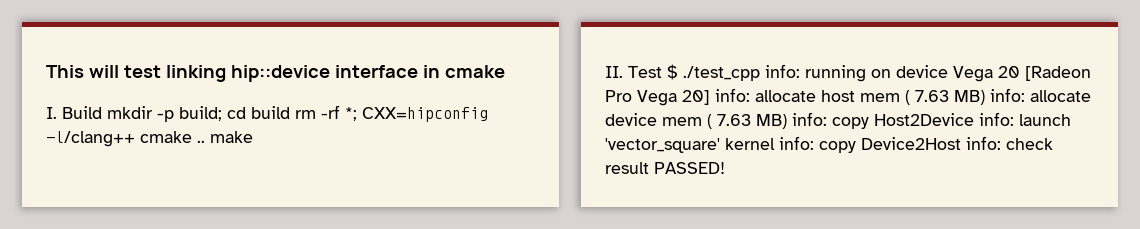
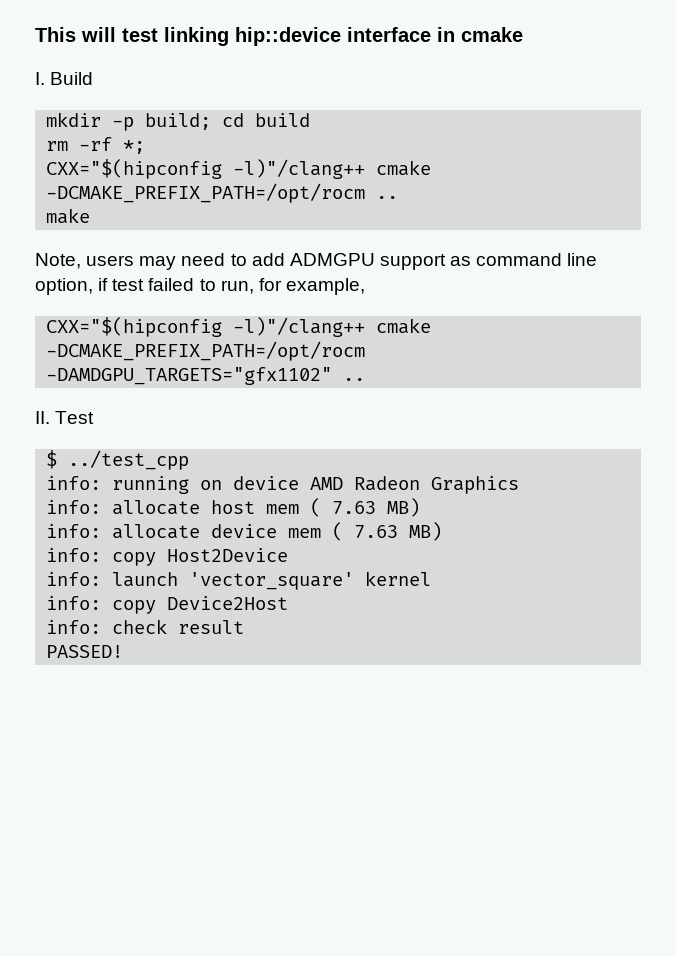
(102, 112) none -> (94, 78) //
(290, 112) none -> (311, 120) //
[362,107,488,122] [46,131,205,147] CXX=hipconfig -l/clang++ cmake .. -> [46,159,432,179] [46,183,399,203] // CXX="$(hipconfig -l)"/clang++ cmake -DCMAKE_PREFIX_PATH=/opt/rocm .. //
(253, 137) none -> [35,253,598,270] [35,278,365,295] [46,317,432,337] [46,341,366,361] [46,367,366,385] // Note, users may need to add ADMGPU support as command line option, if test failed to run, for example, // CXX="$(hipconfig -l)"/clang++ cmake -DCMAKE_PREFIX_PATH=/opt/rocm -DAMDGPU_TARGETS="gfx1102" ..
[667,64,760,81] $ ./test_cpp -> [46,450,190,470] // $ ../test_cpp //
[953,66,1091,82] [605,90,710,106] Vega 20 [Radeon Pro Vega 20] -> [310,476,520,494] AMD Radeon Graphics //
(985, 97) none -> (421, 507) //
(787, 121) none -> (443, 531) //
(974, 119) none -> (289, 555) //
(775, 144) none -> (432, 578) //
(961, 143) none -> (289, 603) //
(649, 168) none -> (245, 627) //

